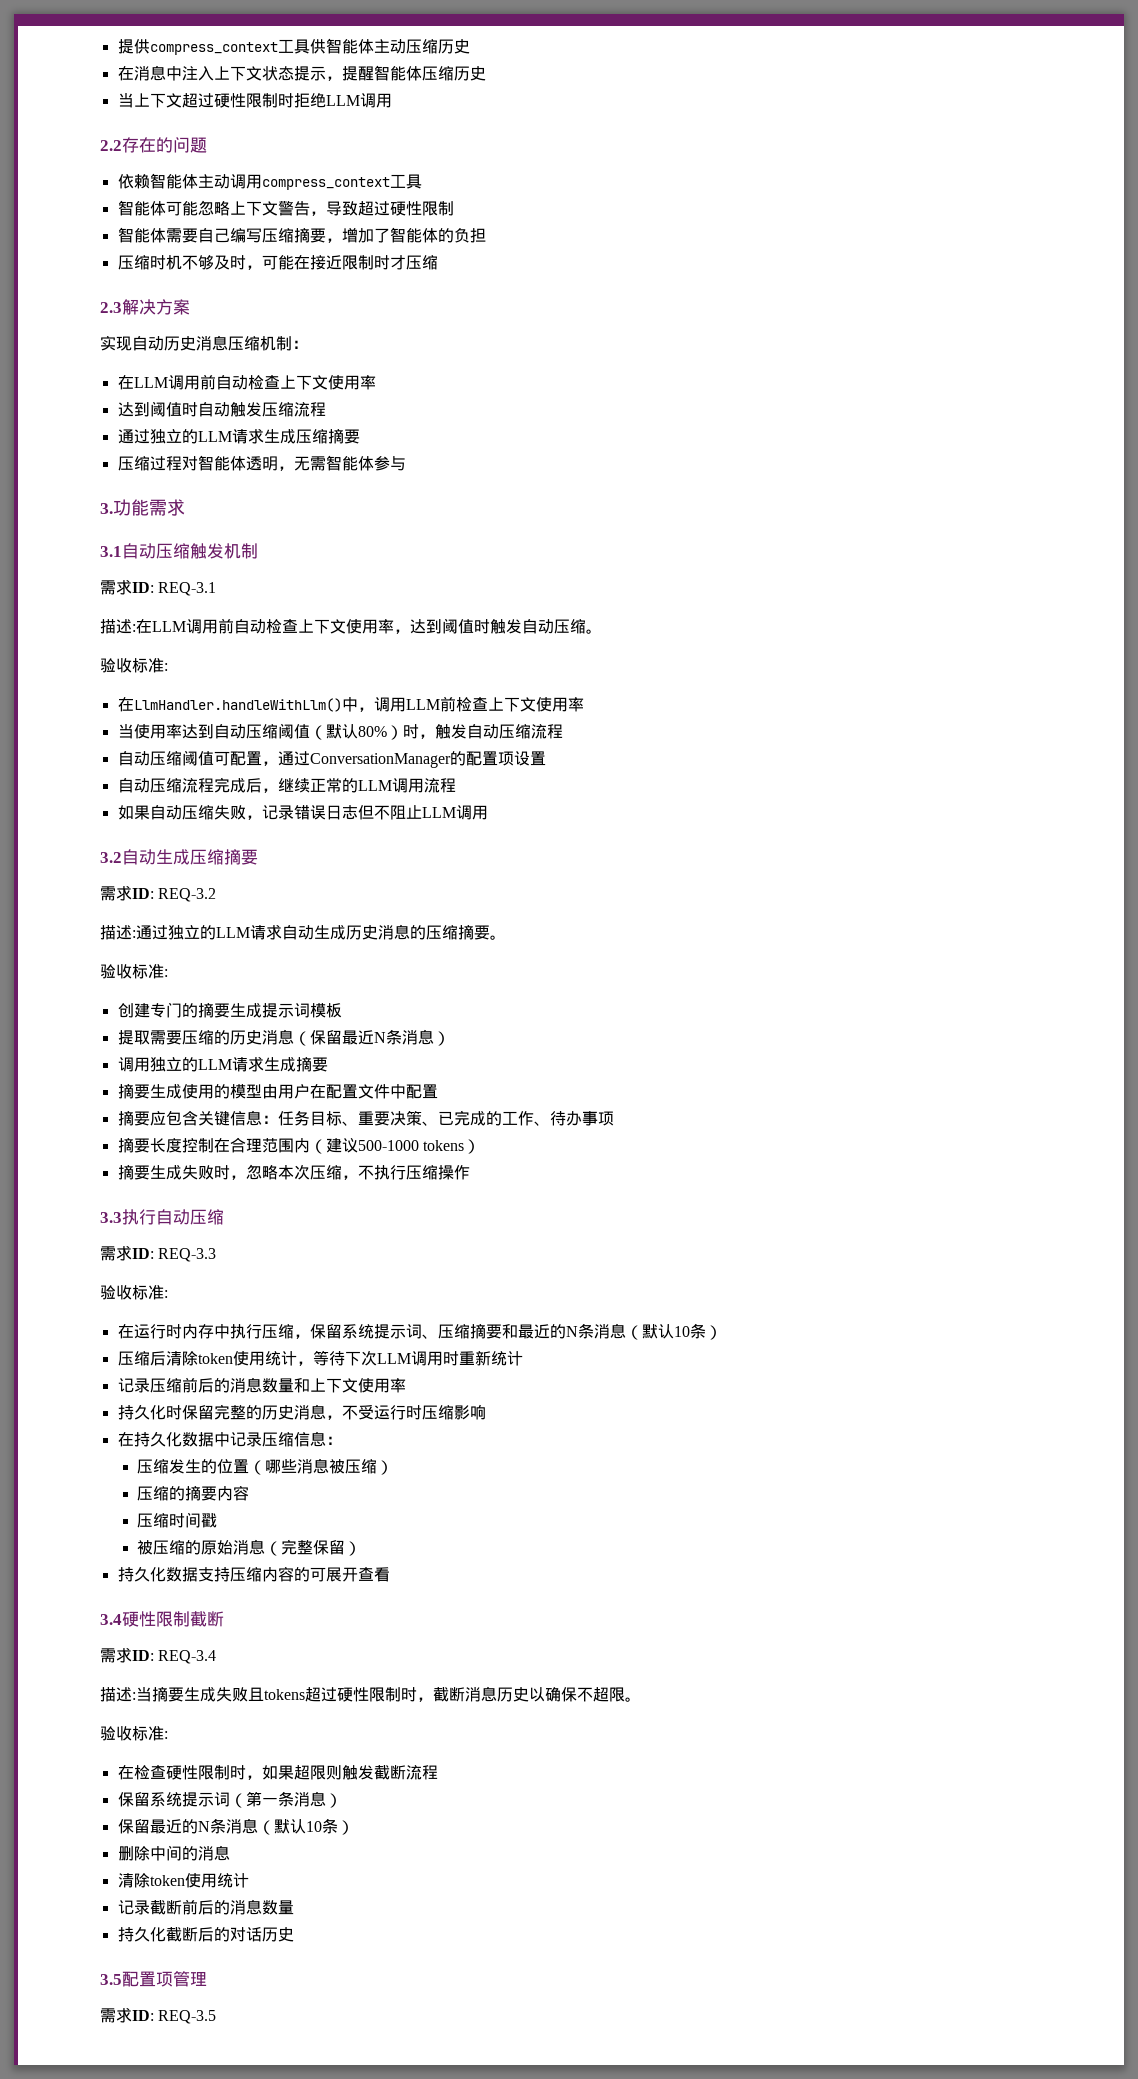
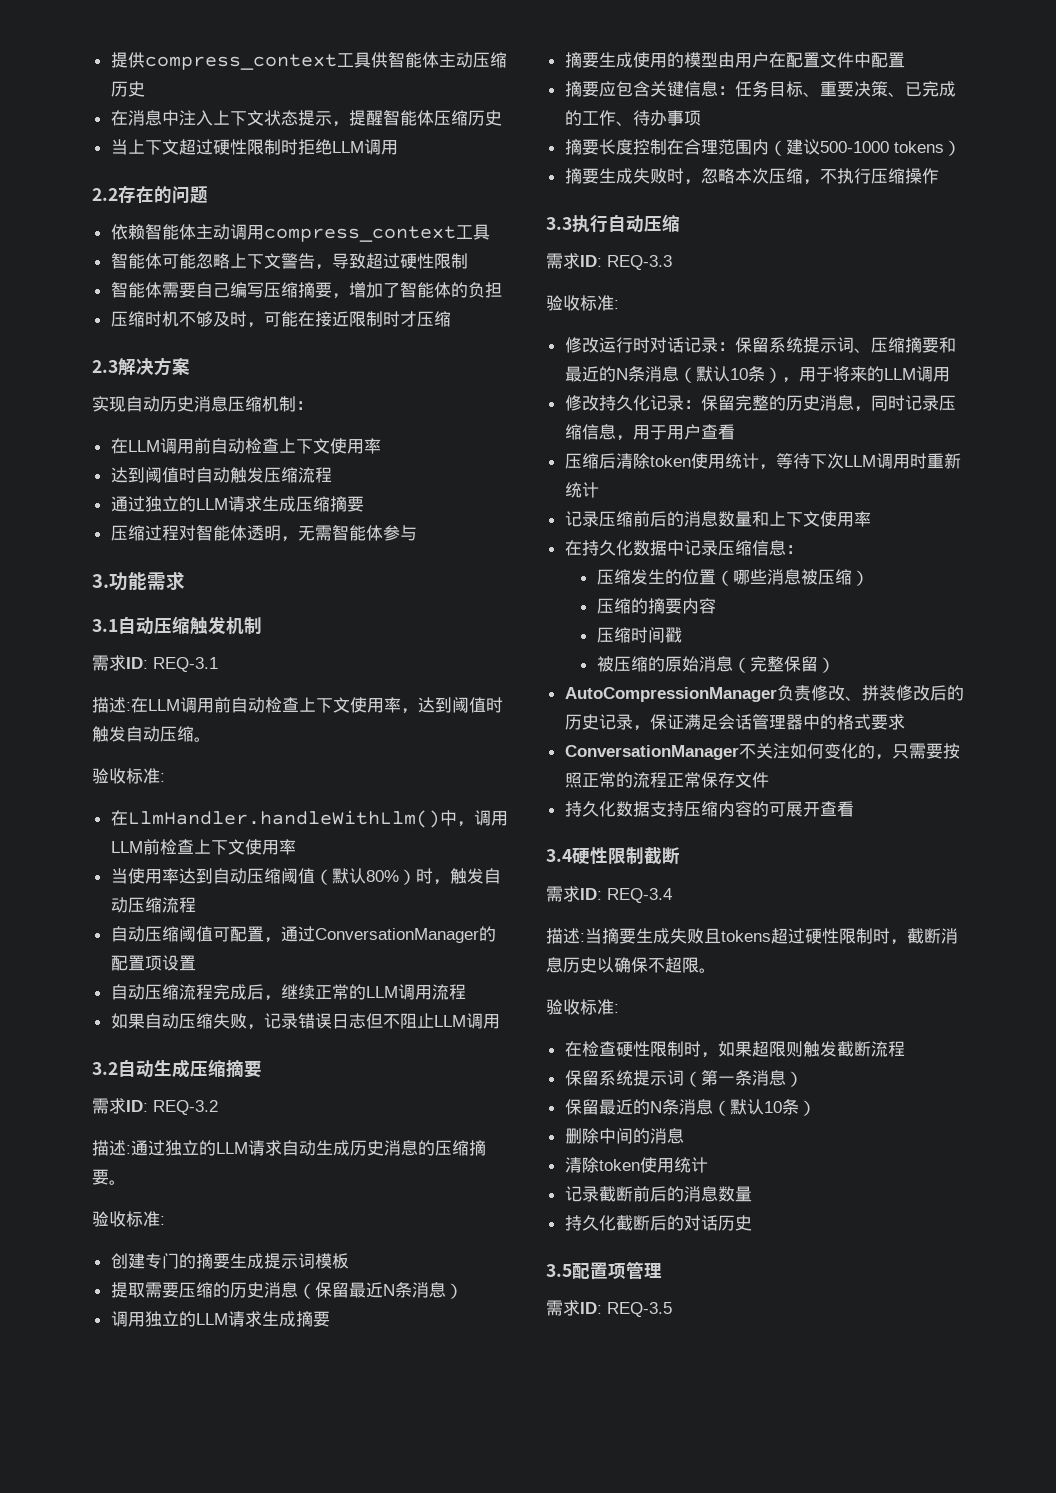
[117,1324,310,1339] 在运行时内存中执行压缩， -> [564,337,735,353] 修改运行时对话记录：
(722, 1332) none -> [781,366,950,383] [564,395,956,412] [564,424,735,441] ，用于将来的LLM调用 // 修改持久化记录：保留完整的历史消息，同时记录压缩信息，用于用户查看
[117,1404,486,1420] // 持久化时保留完整的历史消息，不受运行时压缩影响 -> (871, 519) none
(362, 1548) none -> [564,685,964,702] [564,714,905,731] [564,743,960,760] [564,772,769,788] // AutoCompressionManager负责修改、拼装修改后的历史记录，保证满足会话管理器中的格式要求 // ConversationManager不关注如何变化的，只需要按照正常的流程正常保存文件

